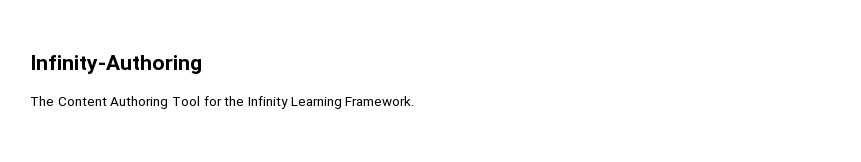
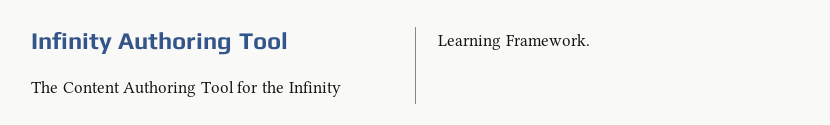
[30,55,202,74] Infinity-Authoring -> [31,31,288,55] Infinity Authoring Tool

